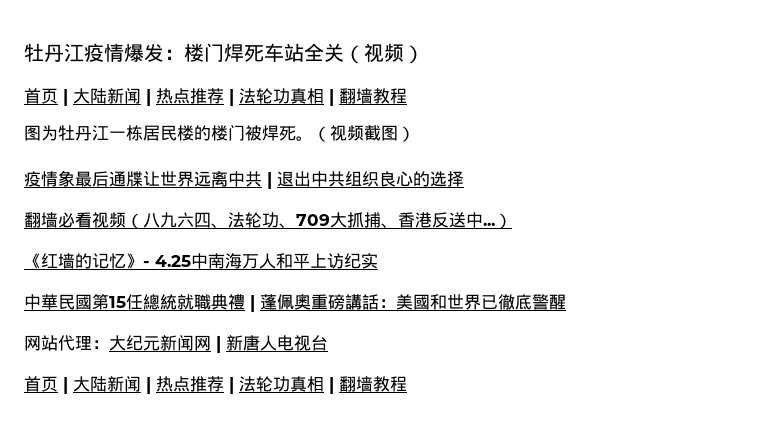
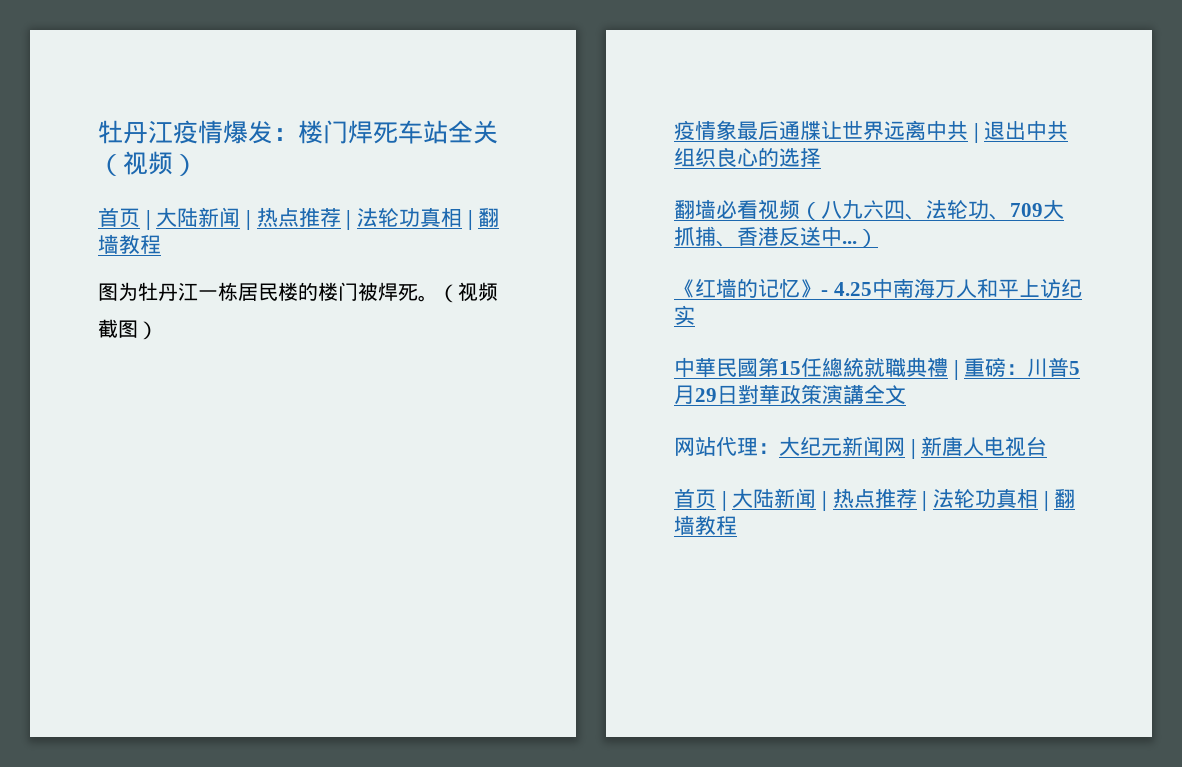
[260,294,566,310] 蓬佩奧重磅講話：美國和世界已徹底警醒 -> [964,357,1081,377] [674,384,906,405] 重磅：川普5月29日對華政策演講全文

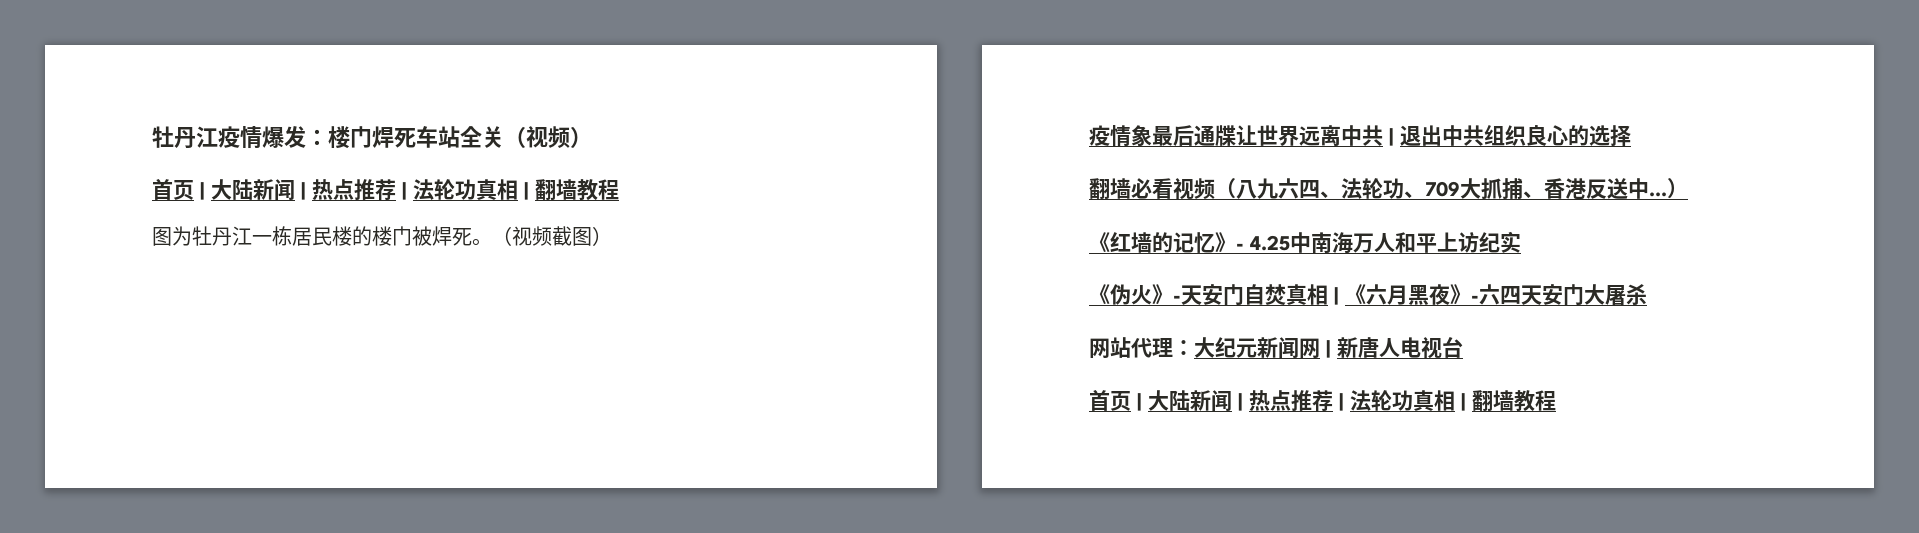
[674,357,1081,380] [674,384,906,405] 中華民國第15任總統就職典禮 | 重磅：川普5月29日對華政策演講全文 -> [1089,284,1647,305] 《伪火》-天安门自焚真相 | 《六月黑夜》-六四天安门大屠杀

